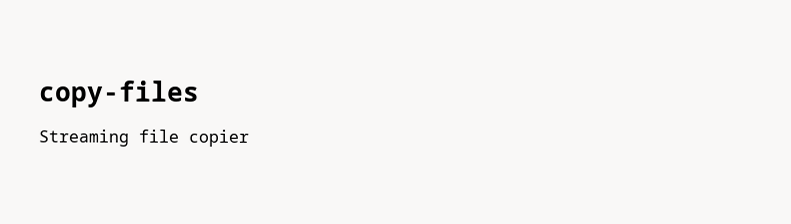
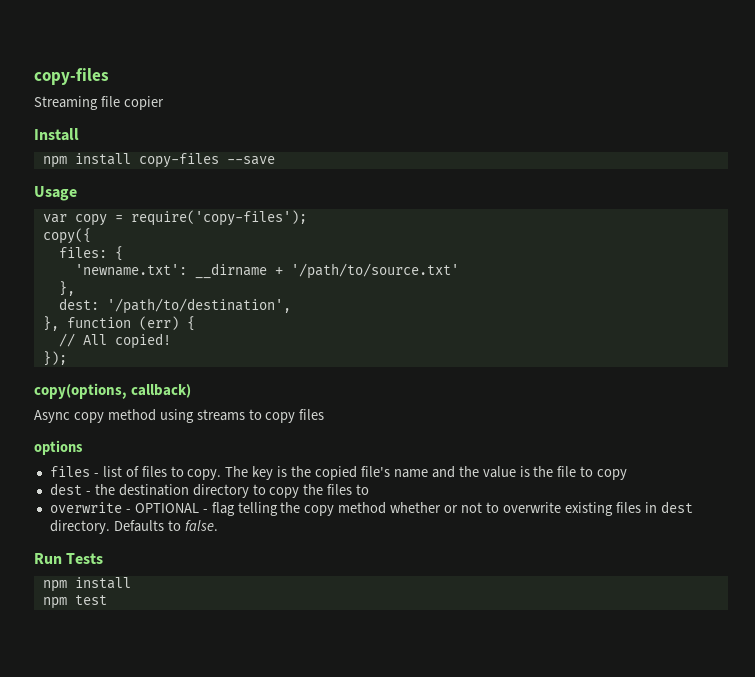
(249, 138) none -> [34,128,79,141] [42,153,275,168] [34,186,77,201] [42,210,307,226] [42,228,91,244] [58,246,123,261] [74,263,459,279] [58,281,75,296] [58,298,291,314] [42,316,195,331] [58,333,171,349] [42,351,67,366] [34,383,192,399] [34,409,325,423] [34,440,83,455] [49,466,628,480] [49,483,370,498] [49,501,693,516] [49,520,218,534] [34,553,104,564] [42,577,131,592] [42,595,107,609] // Install // npm install copy-files --save // Usage // var copy = require('copy-files'); // copy({ // files: { // 'newname.txt': __dirname + '/path/to/source.txt' // }, // dest: '/path/to/destination', // }, function (err) { // // All copied! // }); // copy(options, callback) // Async copy method using streams to copy files // options // files - list of files to copy. The key is the copied file's name and the value is the file to copy // dest - the destination directory to copy the files to // overwrite - OPTIONAL - flag telling the copy method whether or not to overwrite existing files in dest directory. Defaults to false. // Run Tests // npm install // npm test

